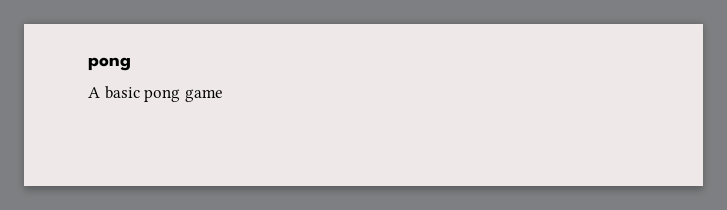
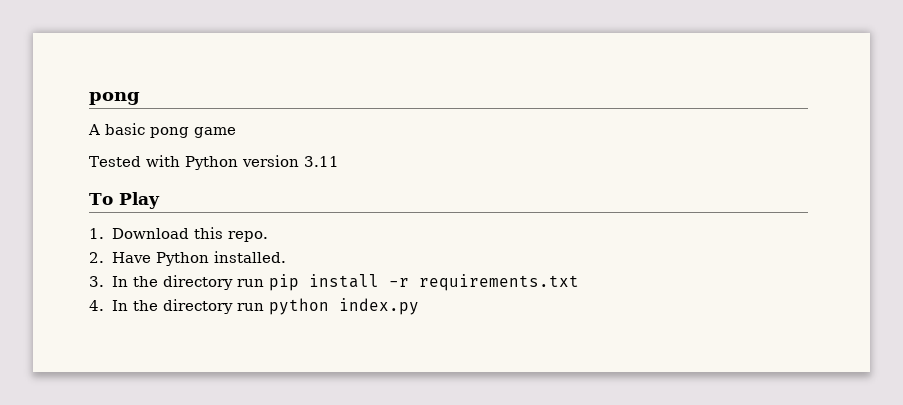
(223, 95) none -> [89,155,339,170] [89,192,160,209] [89,227,268,242] [89,251,286,266] [89,274,579,291] [89,298,419,315] // Tested with Python version 3.11 // To Play // 1. Download this repo. // 2. Have Python installed. // 3. In the directory run pip install -r requirements.txt // 4. In the directory run python index.py

